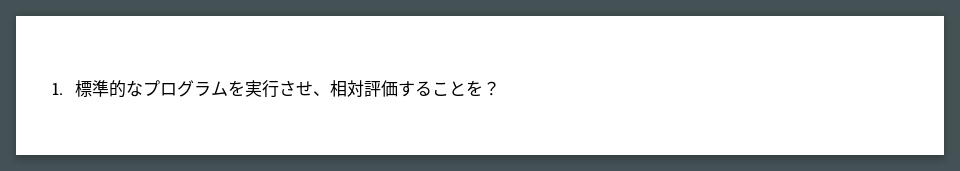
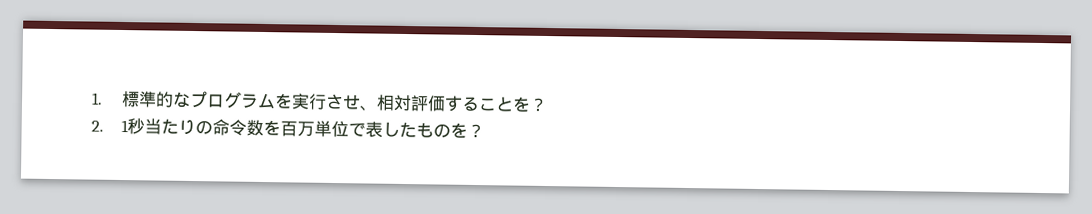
(500, 88) none -> [91,118,486,139] // 2. 1秒当たりの命令数を百万単位で表したものを？

